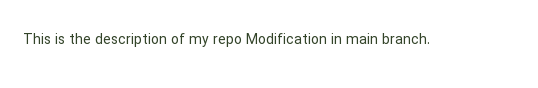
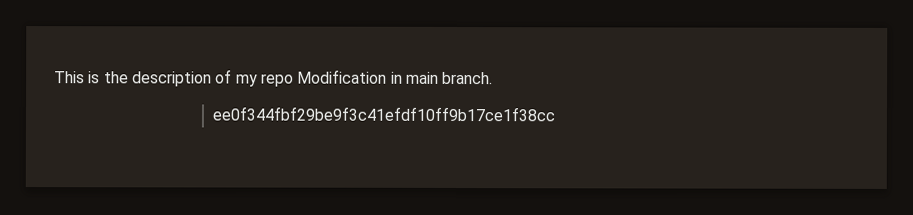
(430, 38) none -> [212,106,557,122] // ee0f344fbf29be9f3c41efdf10ff9b17ce1f38cc

